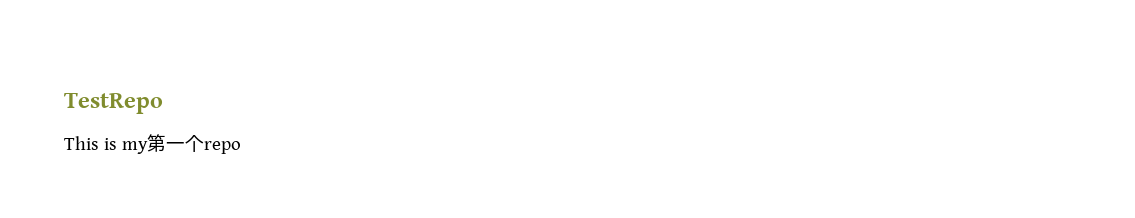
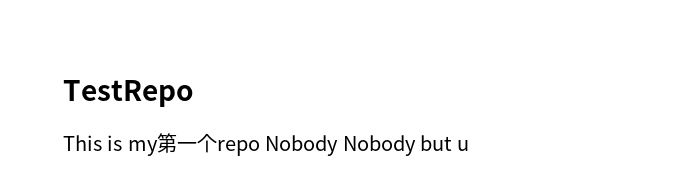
(241, 147) none -> [265,135,470,156] Nobody Nobody but u

